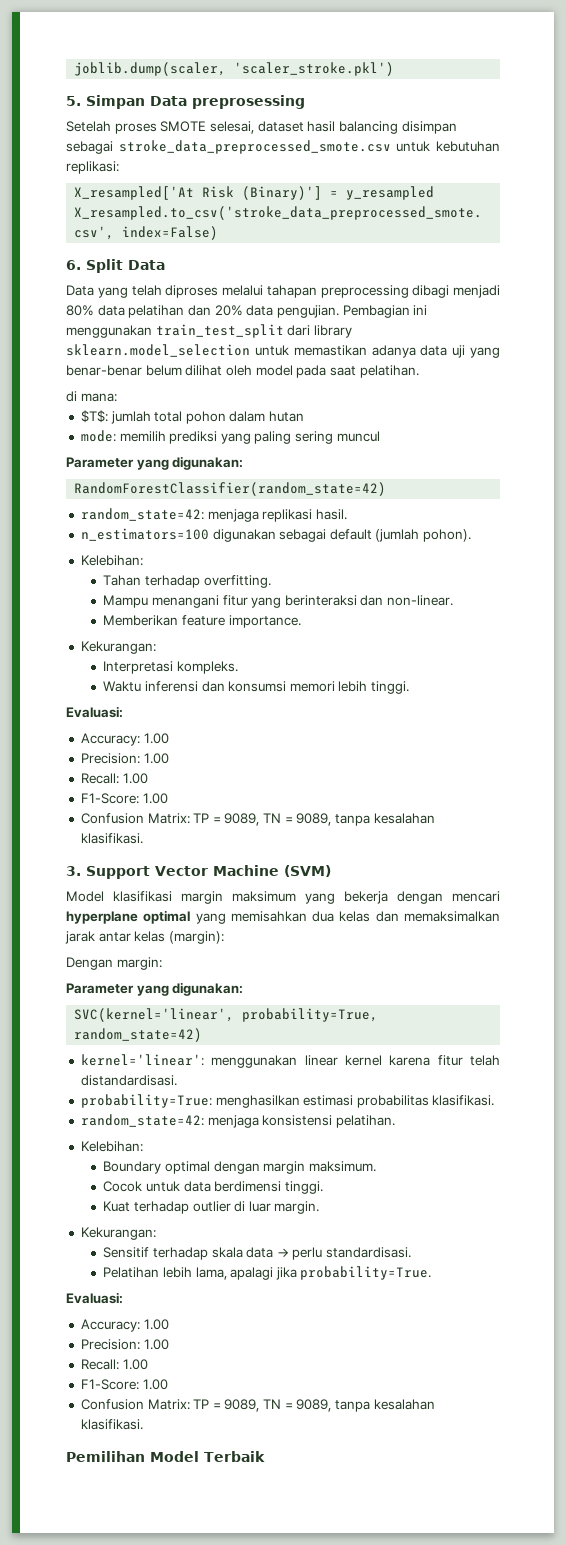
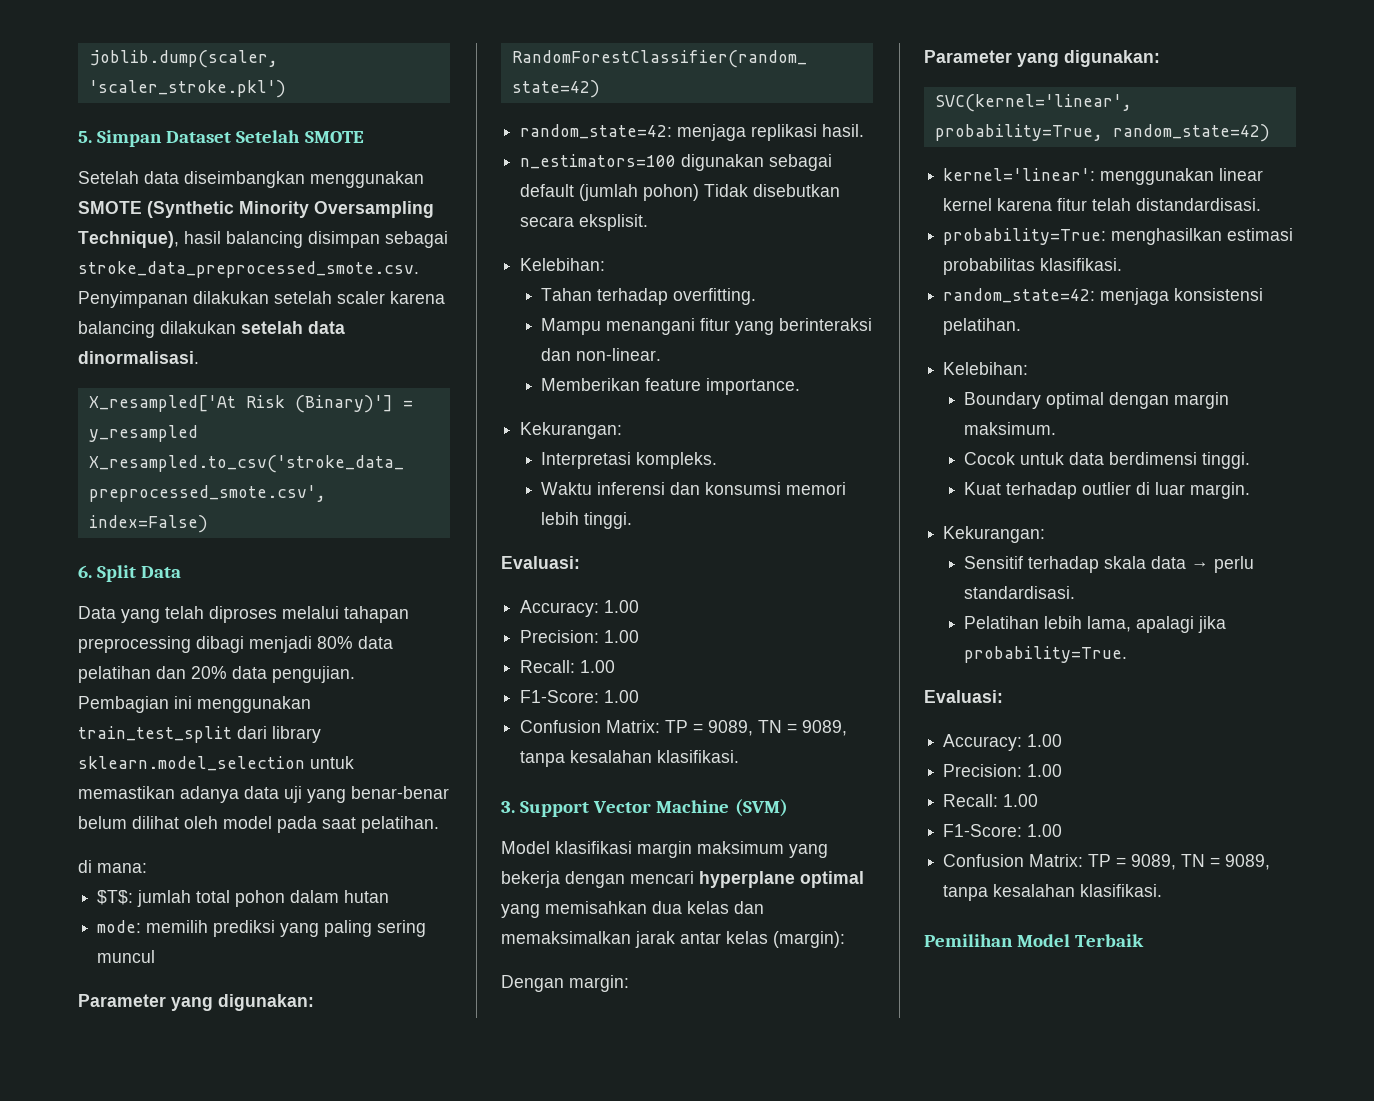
[150,95,305,109] [66,121,457,134] [66,140,501,154] [66,161,119,174] Data preprosessing // Setelah proses SMOTE selesai, dataset hasil balancing disimpan sebagai stroke_data_preprocessed_smote.csv untuk kebutuhan replikasi: -> [166,130,364,143] [78,171,424,188] [78,201,434,218] [78,231,448,248] [78,261,419,278] [78,291,445,308] [78,321,345,338] [78,351,199,364] Dataset Setelah SMOTE // Setelah data diseimbangkan menggunakan SMOTE (Synthetic Minority Oversampling Technique), hasil balancing disimpan sebagai stroke_data_preprocessed_smote.csv. Penyimpanan dilakukan setelah scaler karena balancing dilakukan setelah data dinormalisasi.
[423,529,472,542] pohon). -> [643,184,841,201] [520,214,649,231] pohon) Tidak disebutkan secara eksplisit.

